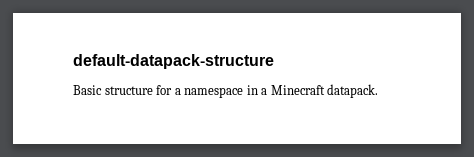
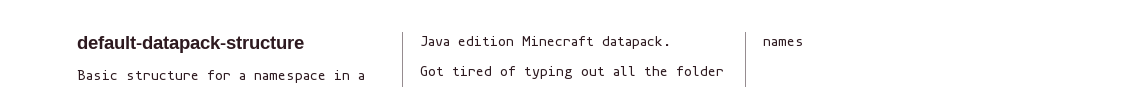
(268, 91) none -> [420,36,514,46] Java edition
(379, 91) none -> [420,66,724,79] [763,39,804,46] // Got tired of typing out all the folder names

